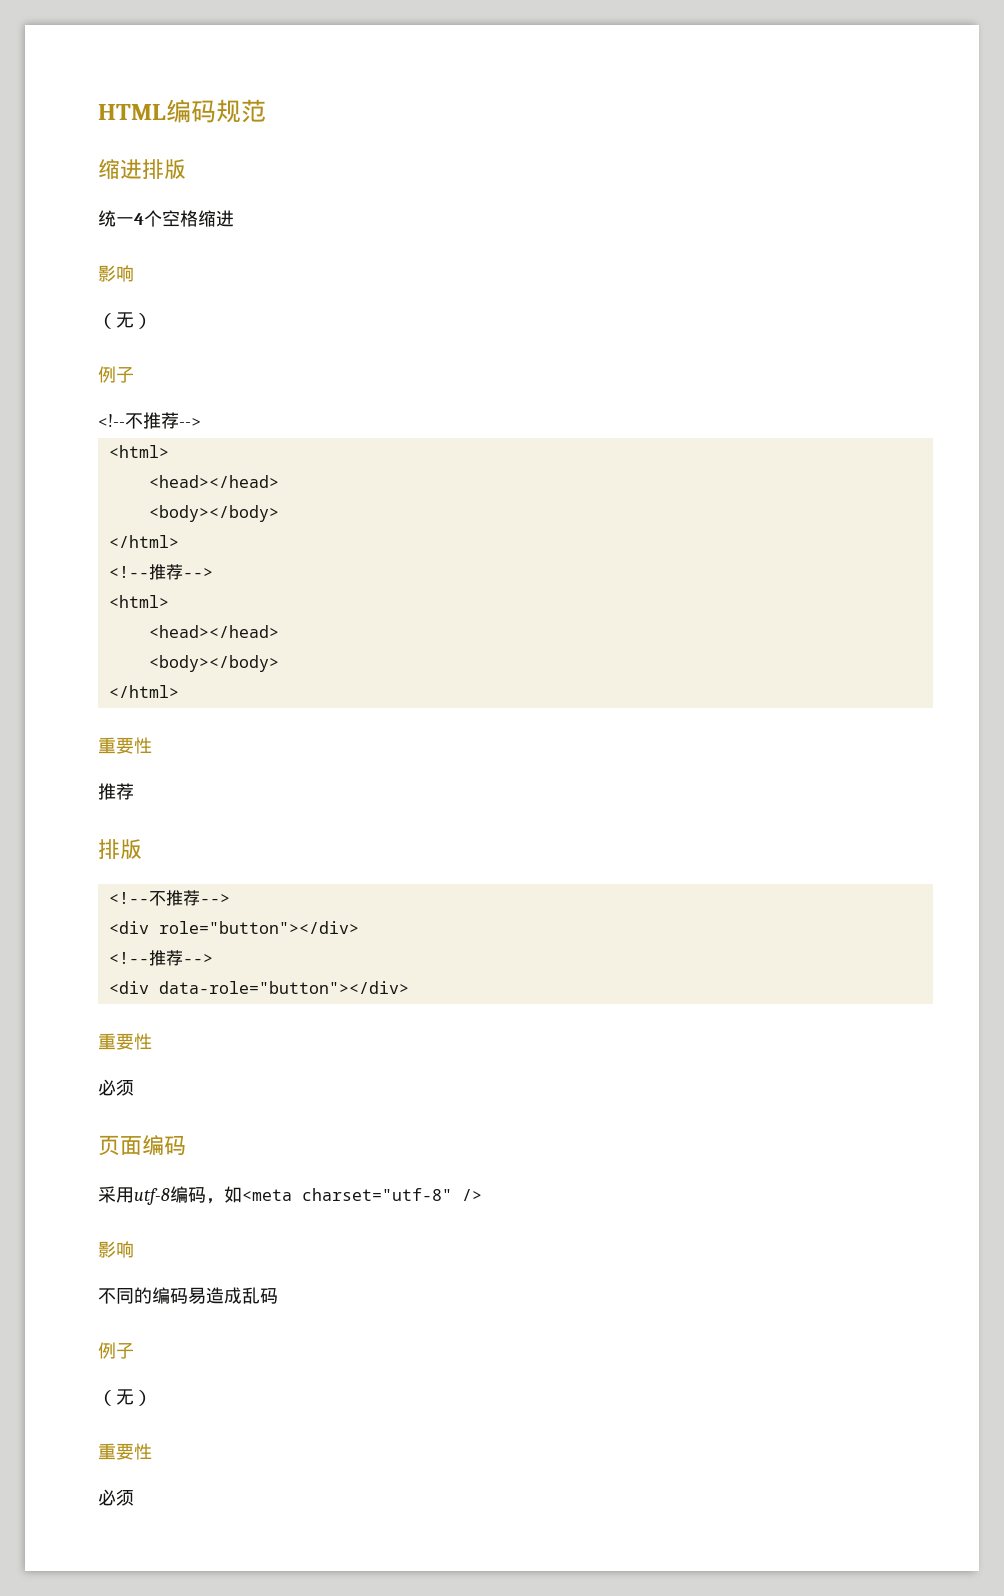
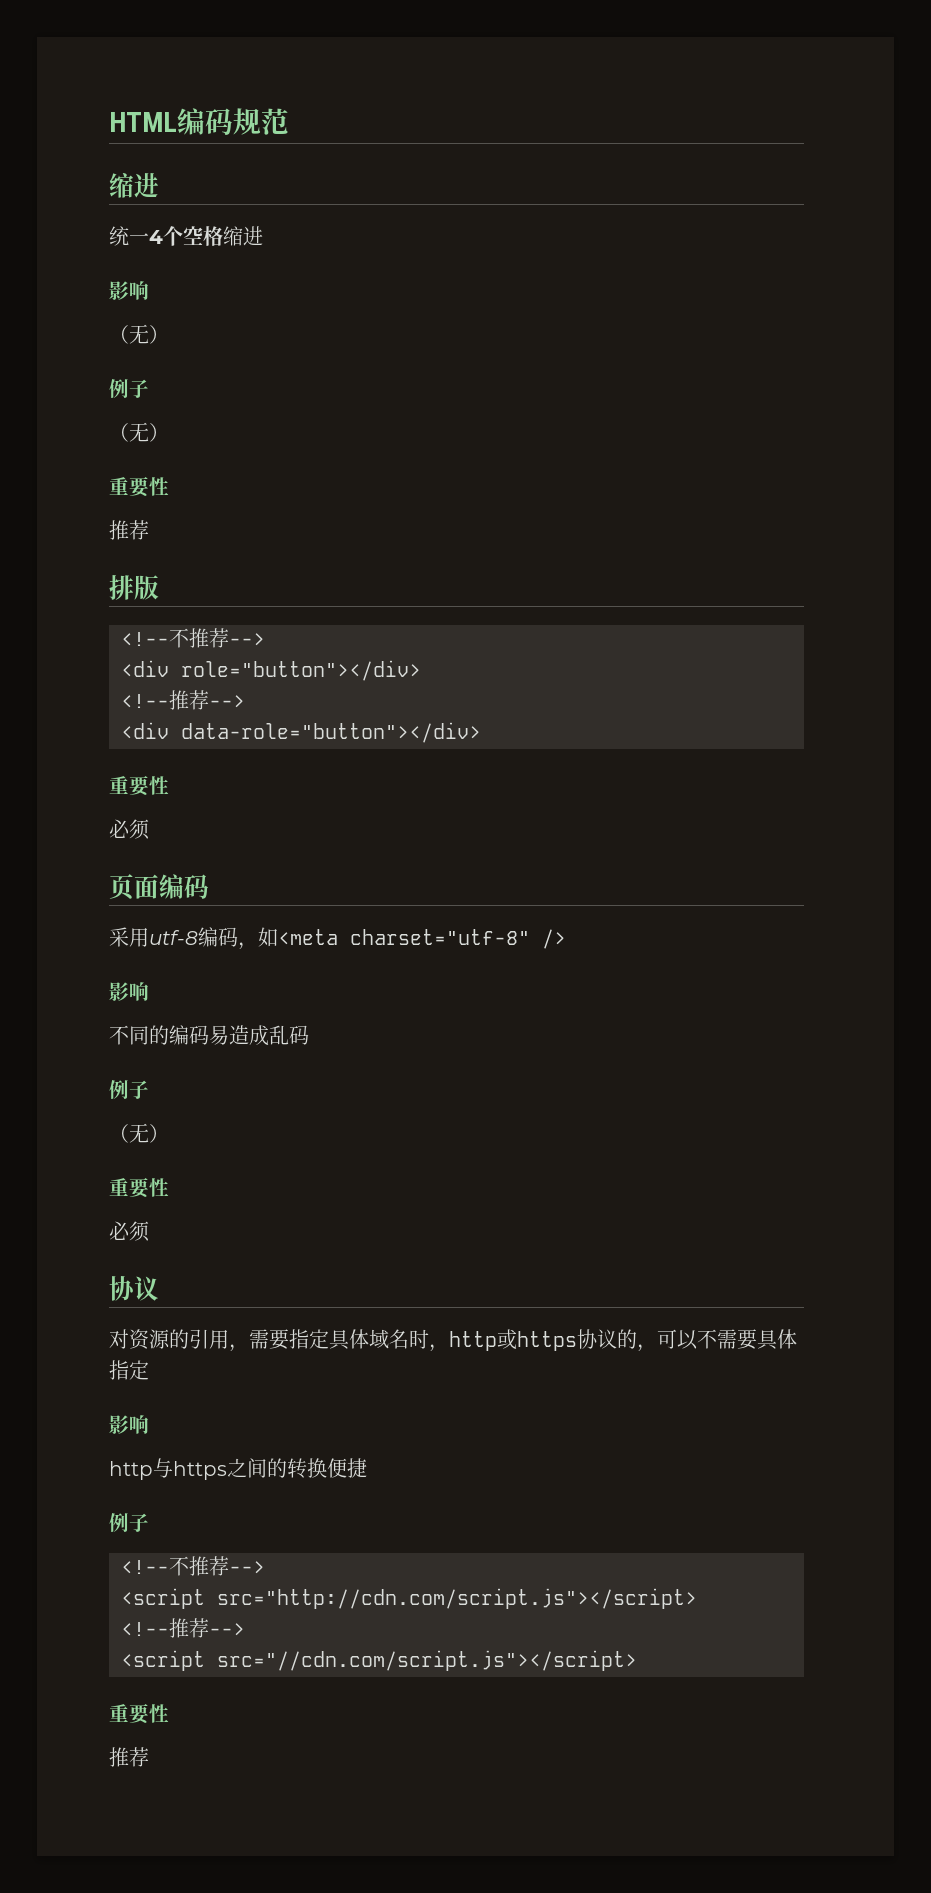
[142,159,186,179] 排版 -> (159, 185) none
[98,412,201,429] [108,445,169,458] [148,475,279,488] [148,505,279,522] [108,535,179,548] [108,564,213,580] [108,595,169,608] [148,625,279,638] [148,655,279,672] [108,685,179,698] <!--不推荐--> // <html> // <head></head> // <body></body> // </html> // <!--推荐--> // <html> // <head></head> // <body></body> // </html> -> [109,422,169,442] （无）
(134, 1497) none -> [109,1276,159,1301] [109,1329,797,1352] [109,1360,149,1380] [109,1415,149,1434] [109,1458,367,1480] [109,1513,149,1532] [121,1556,265,1576] [121,1588,697,1609] [121,1618,245,1638] [121,1650,637,1671] [109,1704,169,1724] [109,1747,149,1767] // 协议 // 对资源的引用，需要指定具体域名时，http或https协议的，可以不需要具体指定 // 影响 // http与https之间的转换便捷 // 例子 // <!--不推荐--> // <script src="http://cdn.com/script.js"></script> // <!--推荐--> // <script src="//cdn.com/script.js"></script> // 重要性 // 推荐

